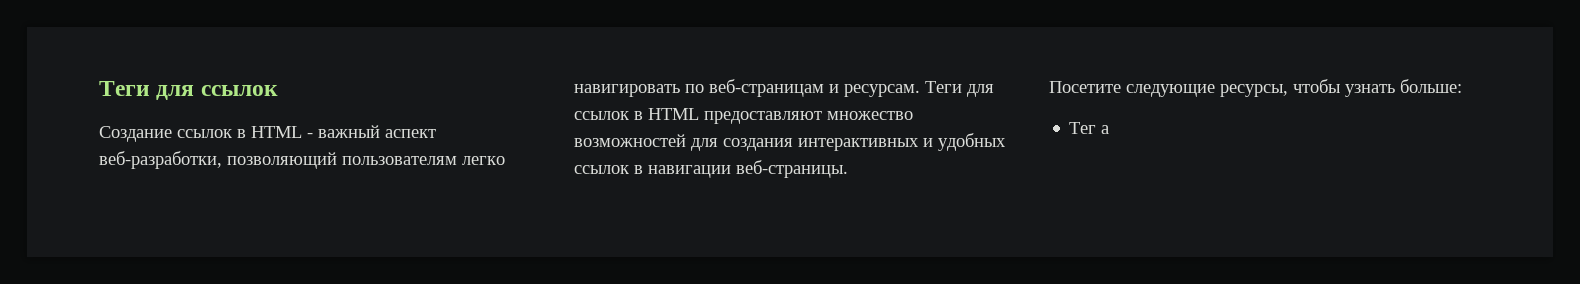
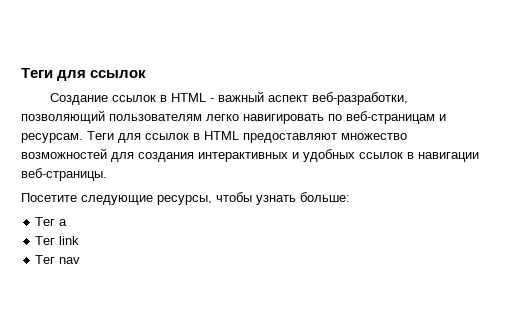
(1110, 129) none -> [35,236,80,245] [35,255,81,264] // Тег link // Тег nav

